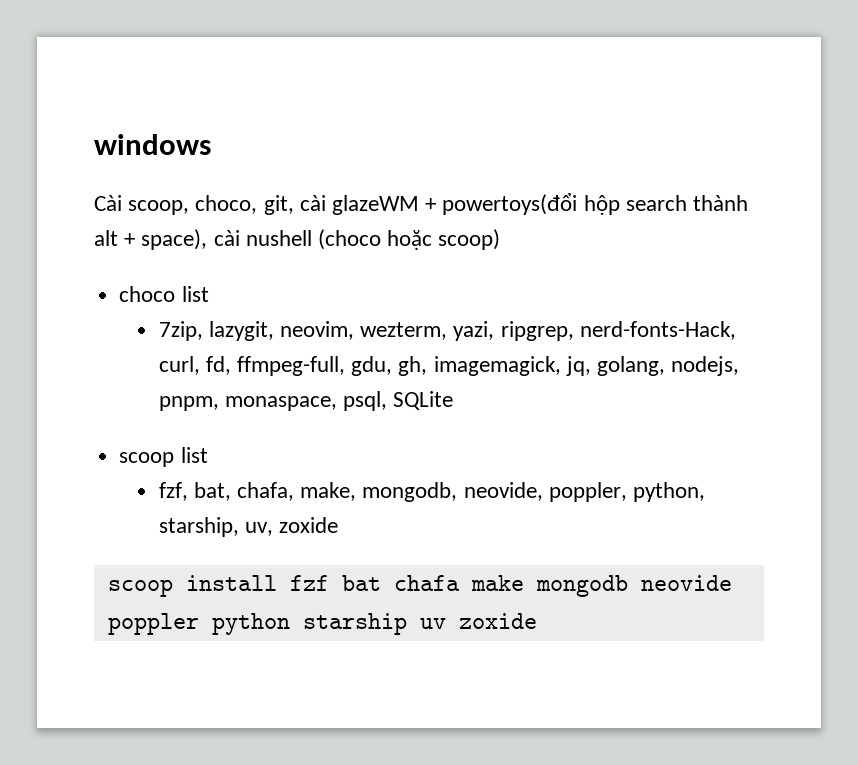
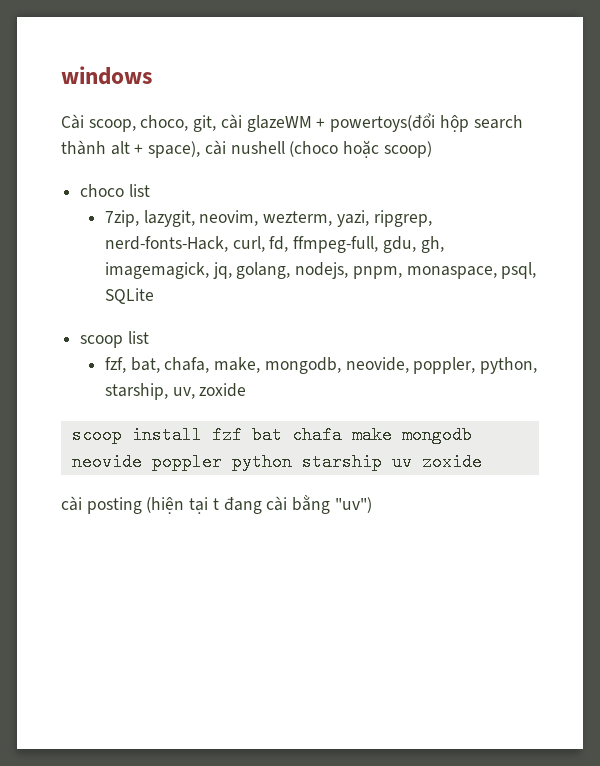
(537, 621) none -> [61,495,372,514] // cài posting (hiện tại t đang cài bằng "uv")

